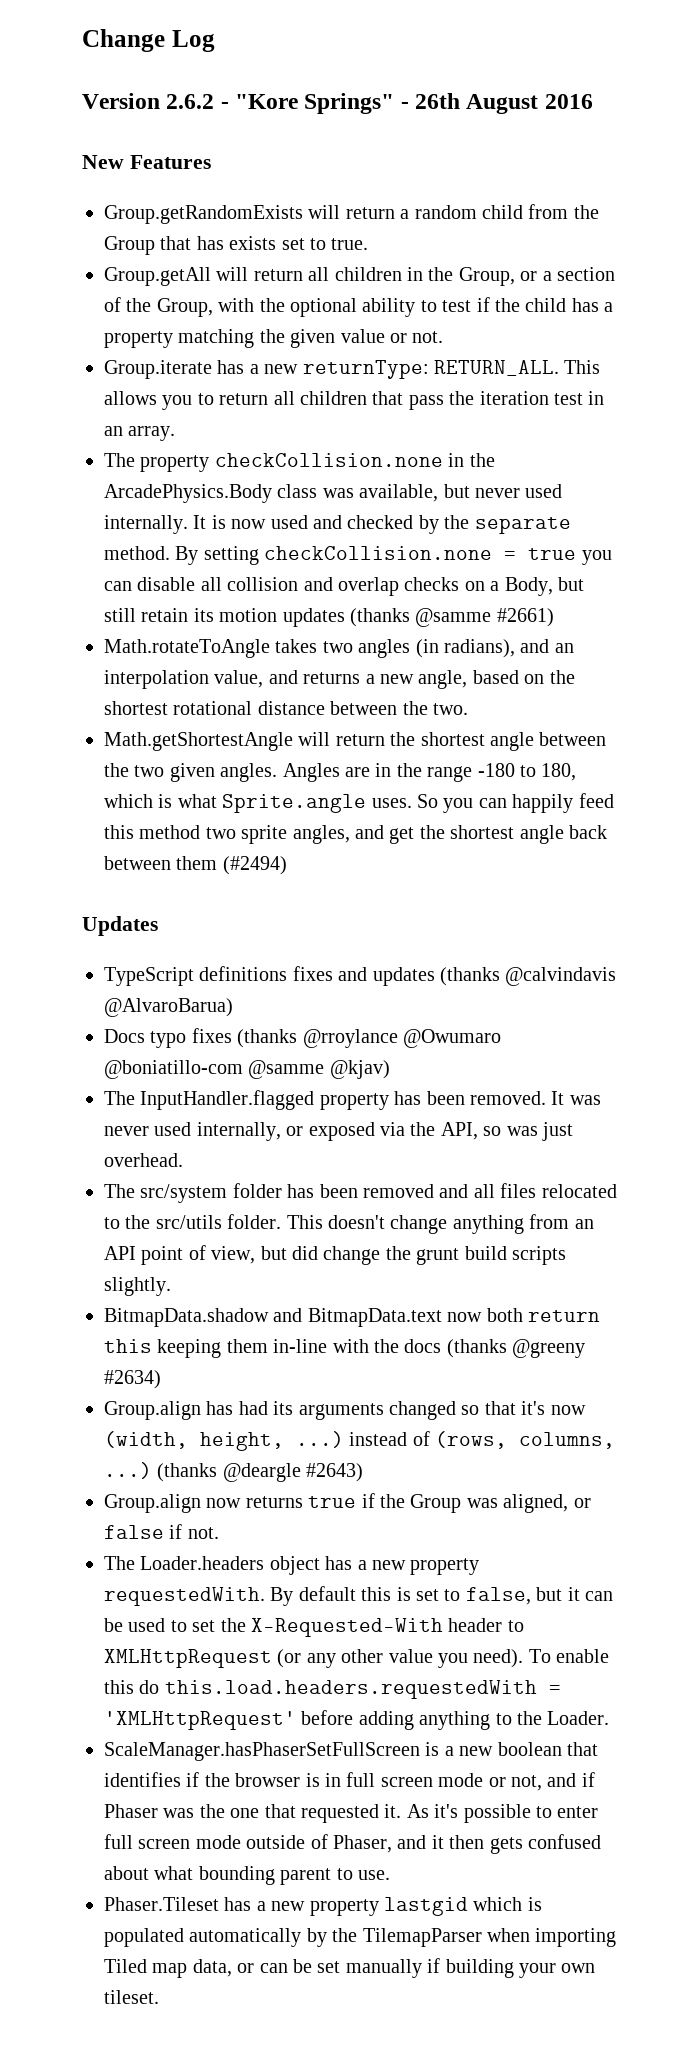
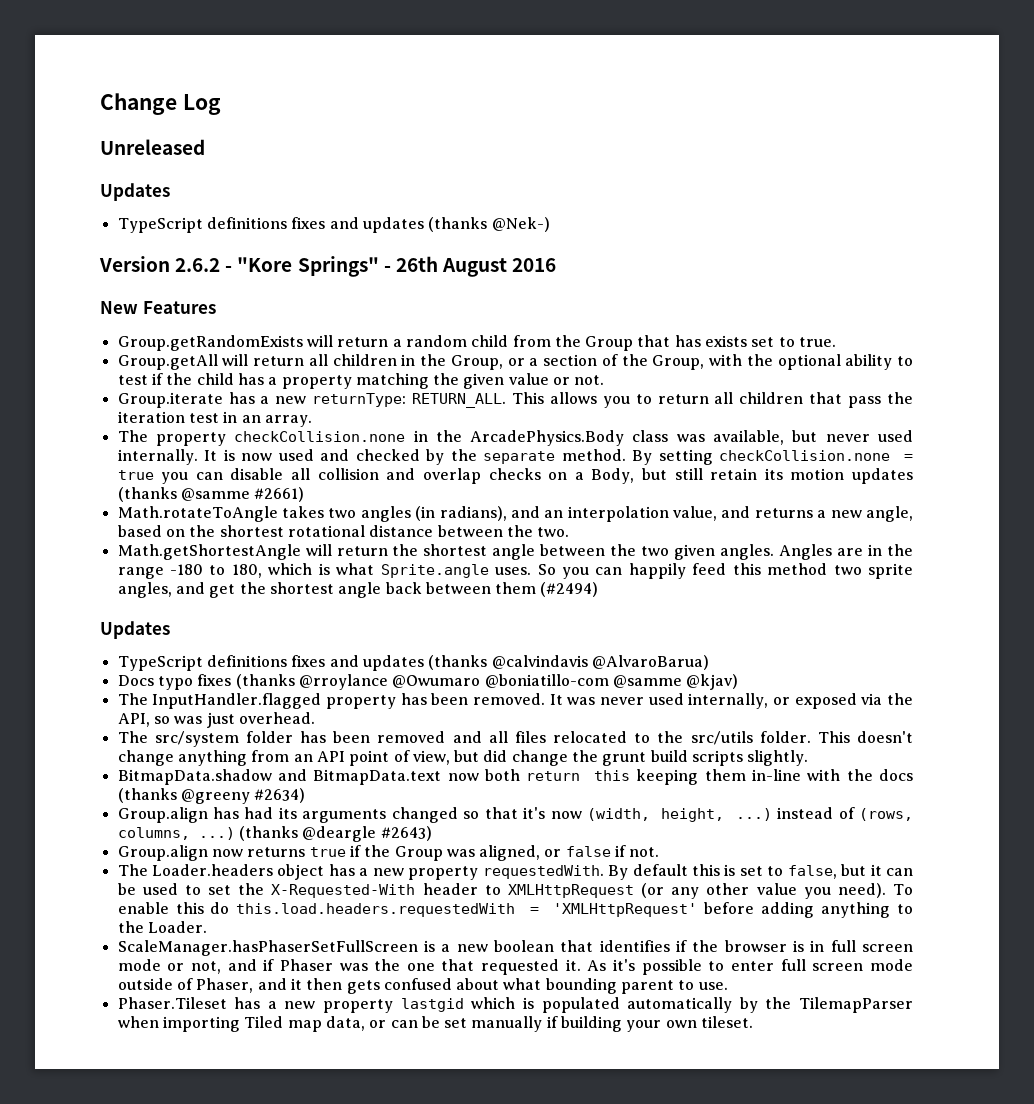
(215, 41) none -> [100,139,205,155] [100,183,170,201] [117,217,550,233] // Unreleased // Updates // TypeScript definitions fixes and updates (thanks @Nek-)

